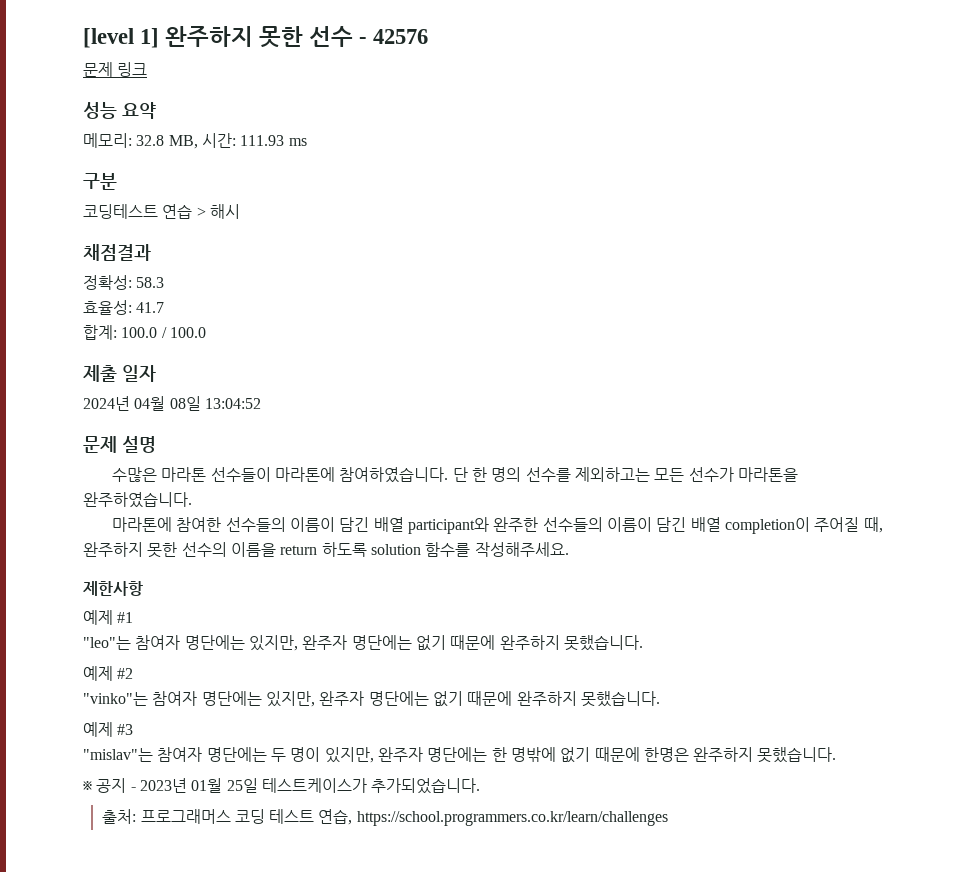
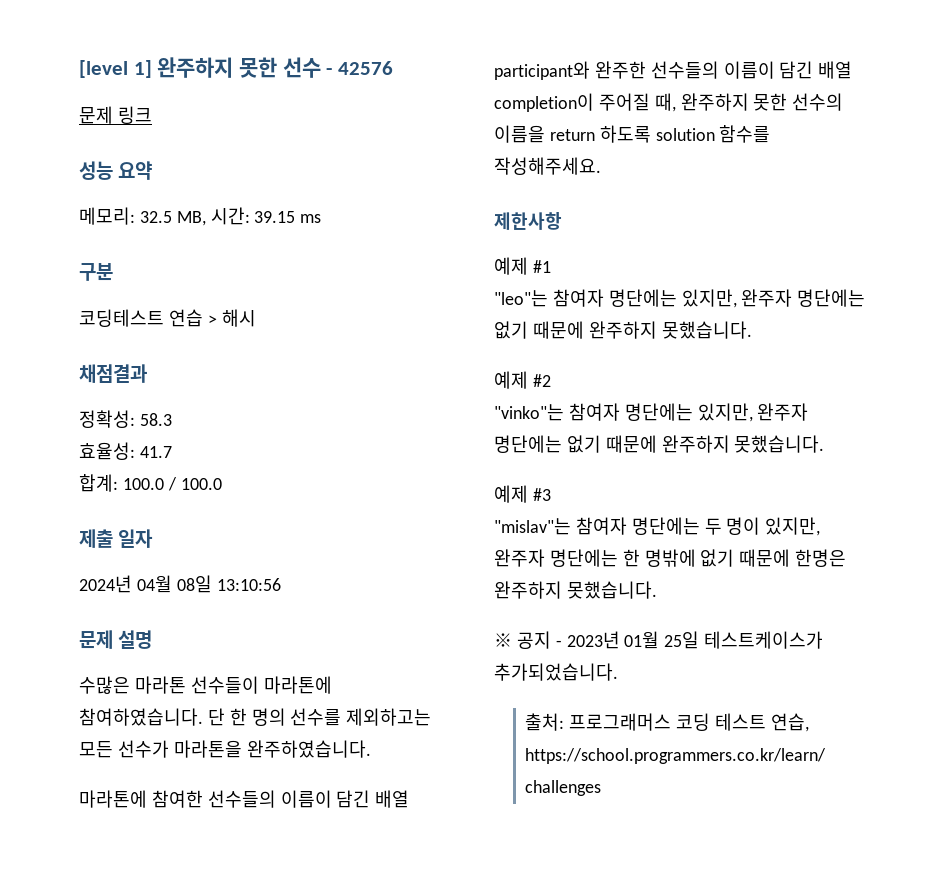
[136,135,165,146] 32.8 -> [139,211,172,223] 32.5
[240,135,285,146] 111.93 -> [254,211,296,223] 39.15
[204,398,261,409] 13:04:52 -> [216,578,281,591] 13:10:56

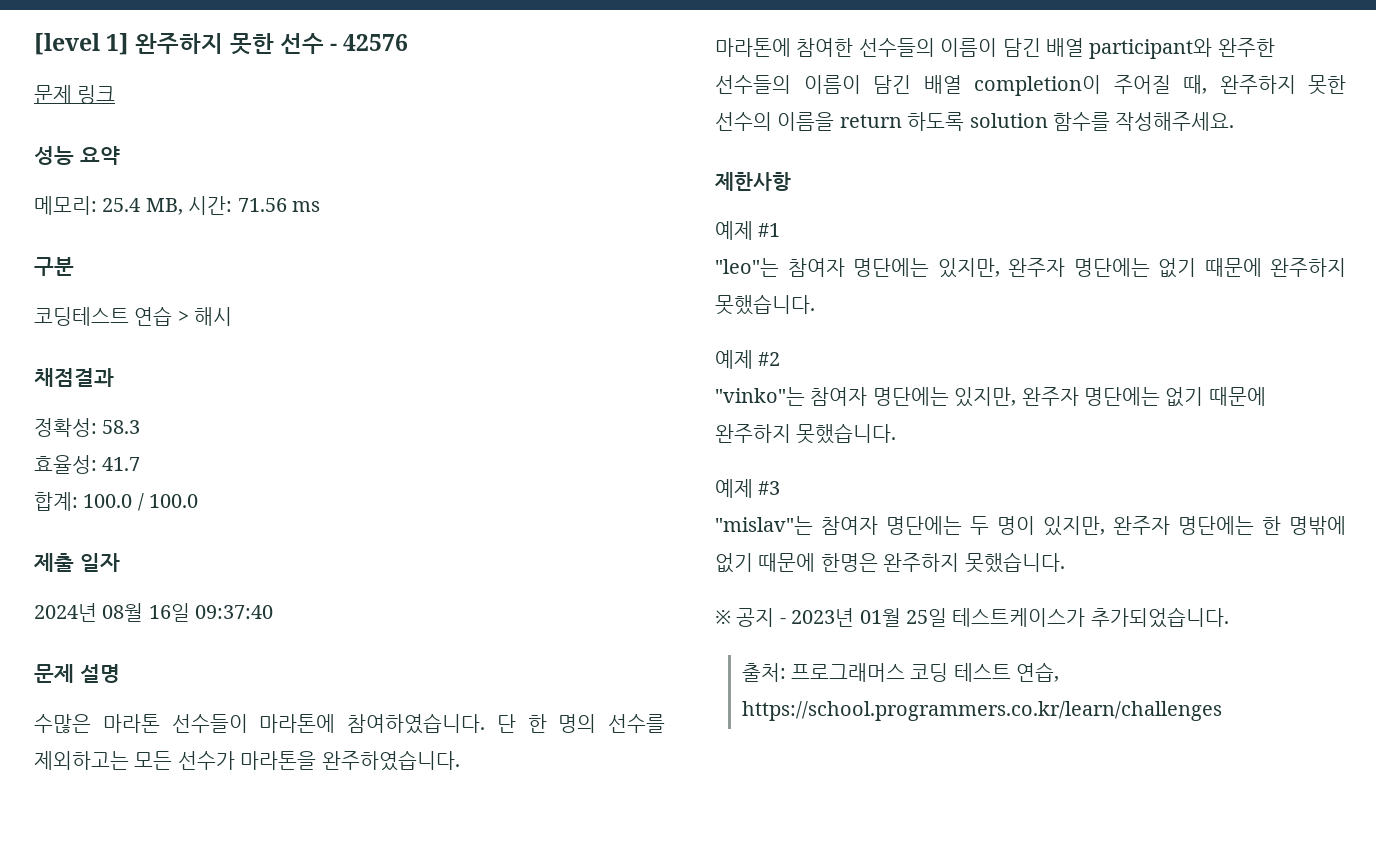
[139,211,172,223] 32.5 -> [102,198,141,212] 25.4
[254,211,296,223] 39.15 -> [237,198,287,212] 71.56
[136,575,281,593] 04월 08일 13:10:56 -> [102,603,274,622] 08월 16일 09:37:40

